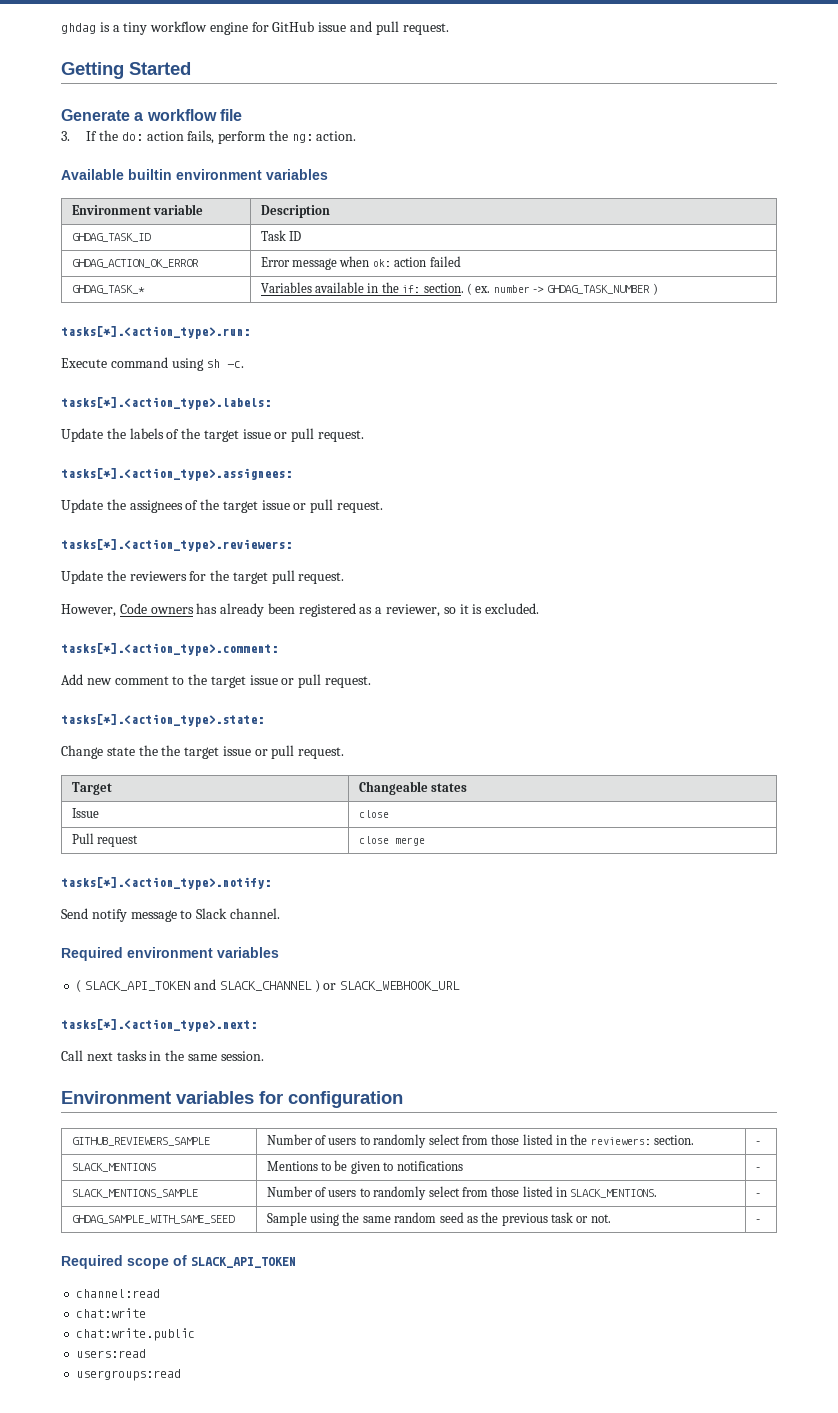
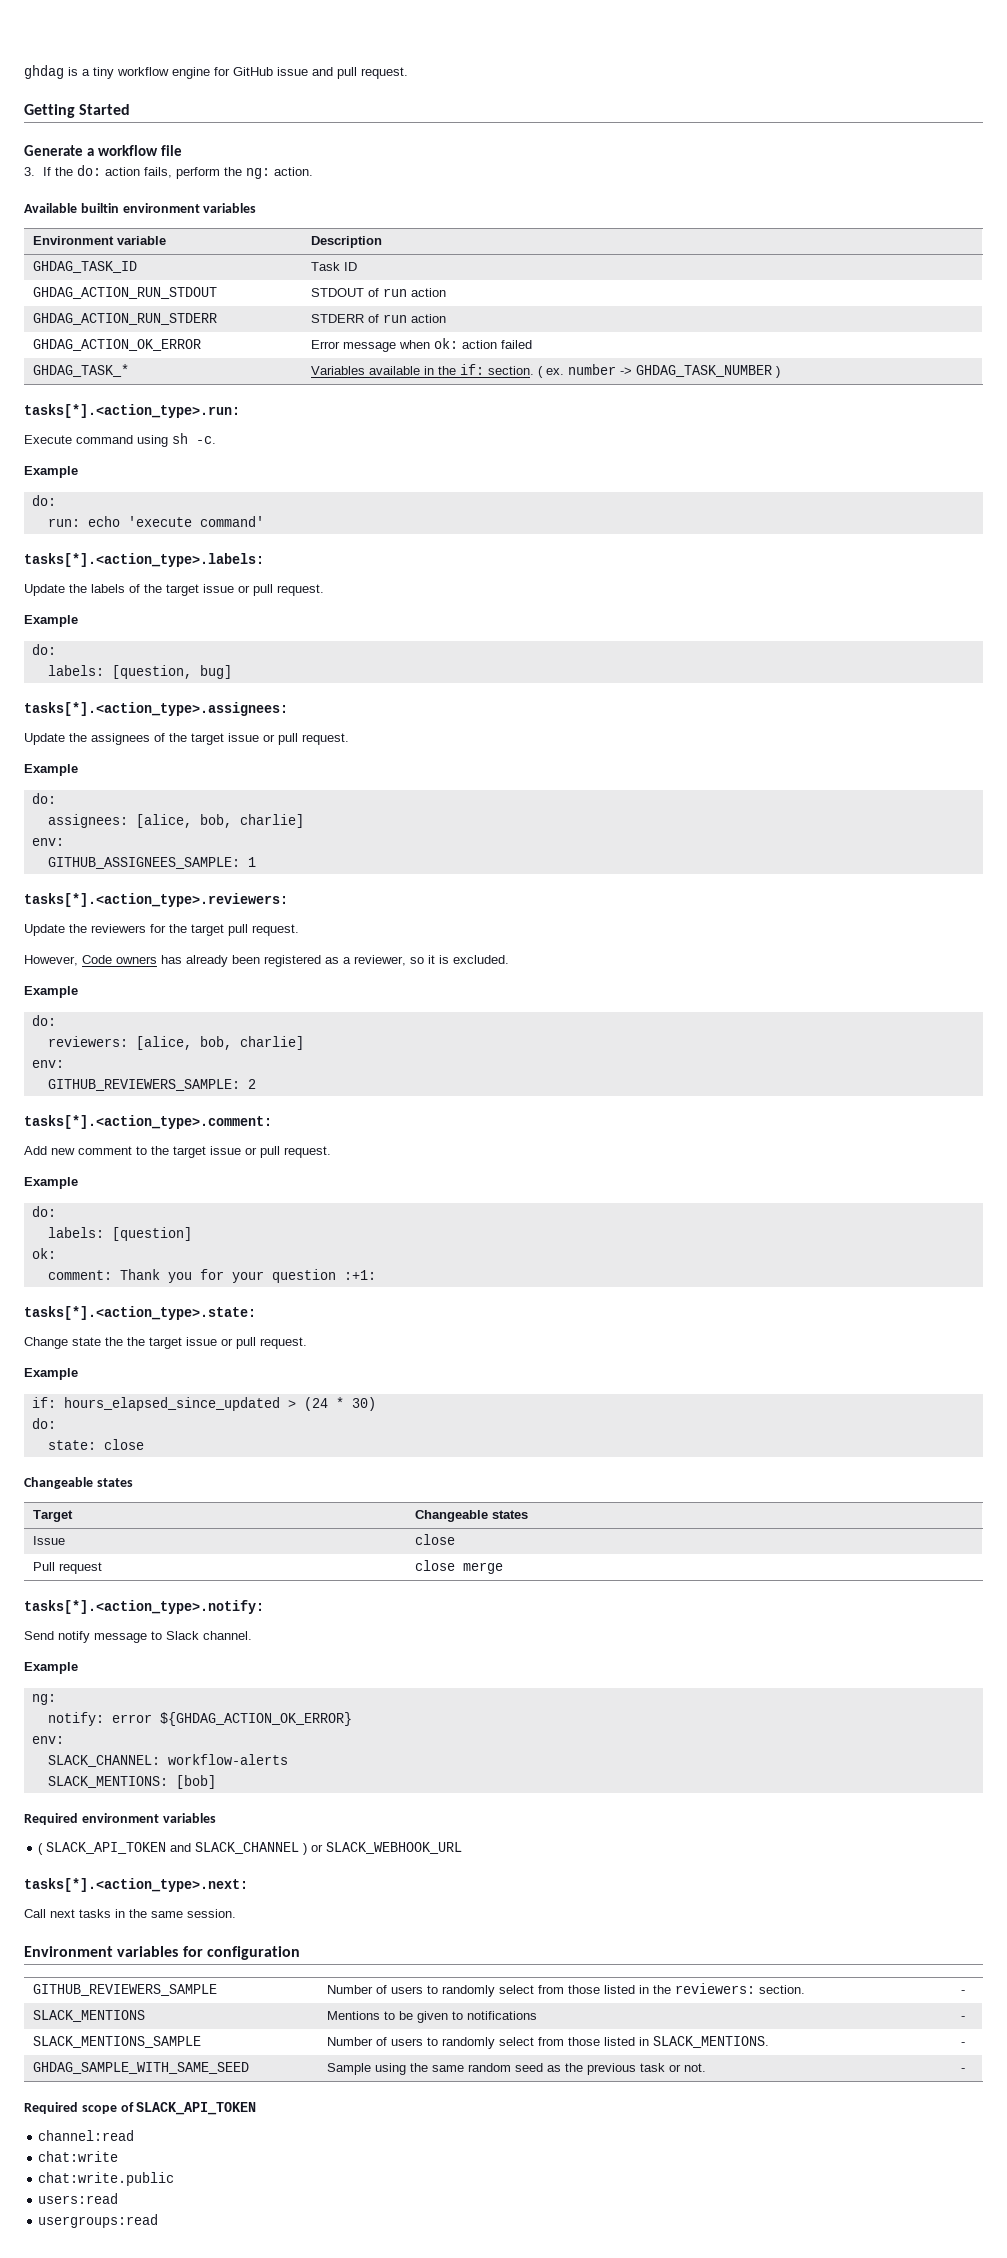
(302, 236) none -> [32,287,217,299] [310,288,446,297] [32,313,217,325] [310,314,446,323] // GHDAG_ACTION_RUN_STDOUT | STDOUT of run action // GHDAG_ACTION_RUN_STDERR | STDERR of run action
(245, 364) none -> [24,466,78,478] [31,495,56,506] [47,516,264,527] // Example // do: // run: echo 'execute command'
(365, 436) none -> [24,615,78,627] [31,644,56,655] [47,665,232,679] // Example // do: // labels: [question, bug]
(384, 507) none -> [24,764,78,776] [31,793,56,804] [47,814,304,828] [31,838,64,846] [47,857,256,869] // Example // do: // assignees: [alice, bob, charlie] // env: // GITHUB_ASSIGNEES_SAMPLE: 1
(540, 608) none -> [24,986,78,998] [31,1015,56,1026] [47,1036,304,1050] [31,1060,64,1068] [47,1079,256,1091] // Example // do: // reviewers: [alice, bob, charlie] // env: // GITHUB_REVIEWERS_SAMPLE: 2
(372, 682) none -> [24,1177,78,1189] [31,1206,56,1217] [47,1227,192,1241] [31,1248,56,1259] [47,1269,376,1283] // Example // do: // labels: [question] // ok: // comment: Thank you for your question :+1:
(345, 753) none -> [24,1368,78,1380] [31,1397,376,1411] [31,1418,56,1429] [47,1439,144,1450] [24,1477,133,1489] // Example // if: hours_elapsed_since_updated > (24 * 30) // do: // state: close // Changeable states
(280, 913) none -> [24,1662,78,1674] [31,1694,56,1705] [47,1712,352,1726] [31,1736,64,1744] [47,1754,288,1767] [47,1775,216,1789] // Example // ng: // notify: error ${GHDAG_ACTION_OK_ERROR} // env: // SLACK_CHANNEL: workflow-alerts // SLACK_MENTIONS: [bob]

